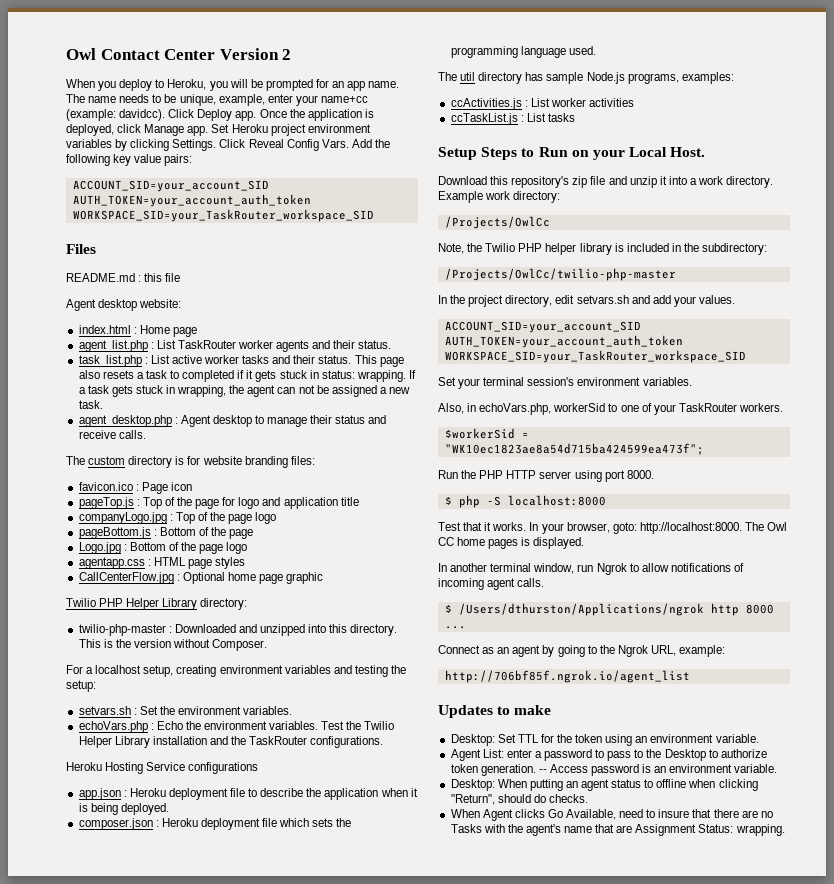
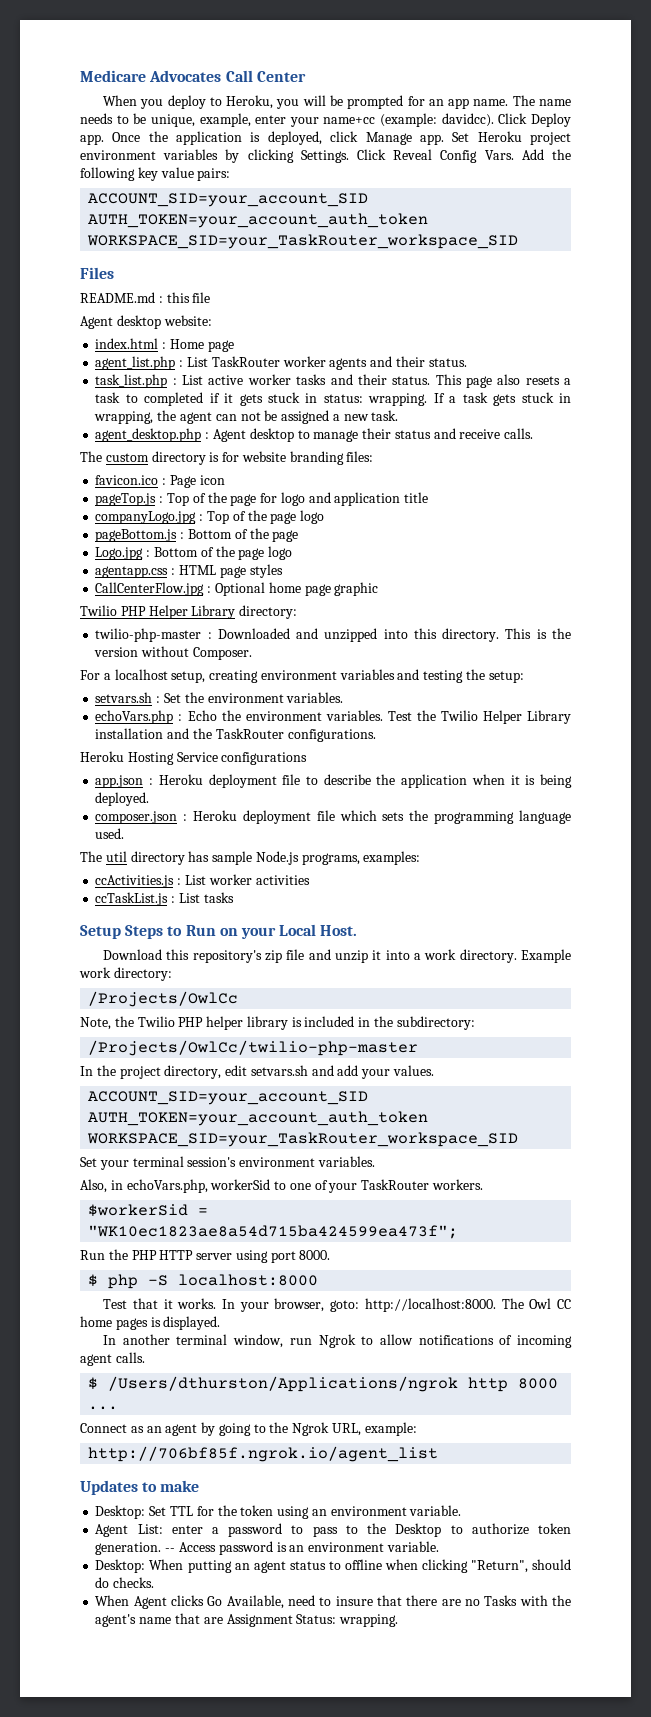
[66,48,160,60] Owl Contact -> [80,70,253,82] Medicare Advocates Call
[219,48,292,60] Version 2 -> (306, 76) none

